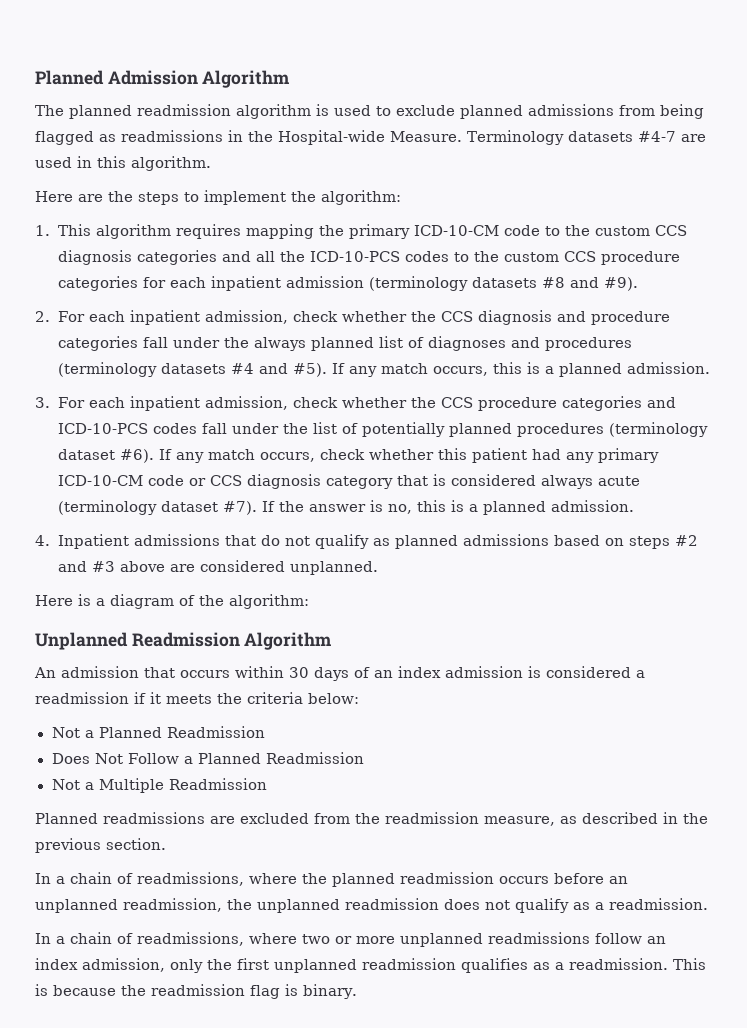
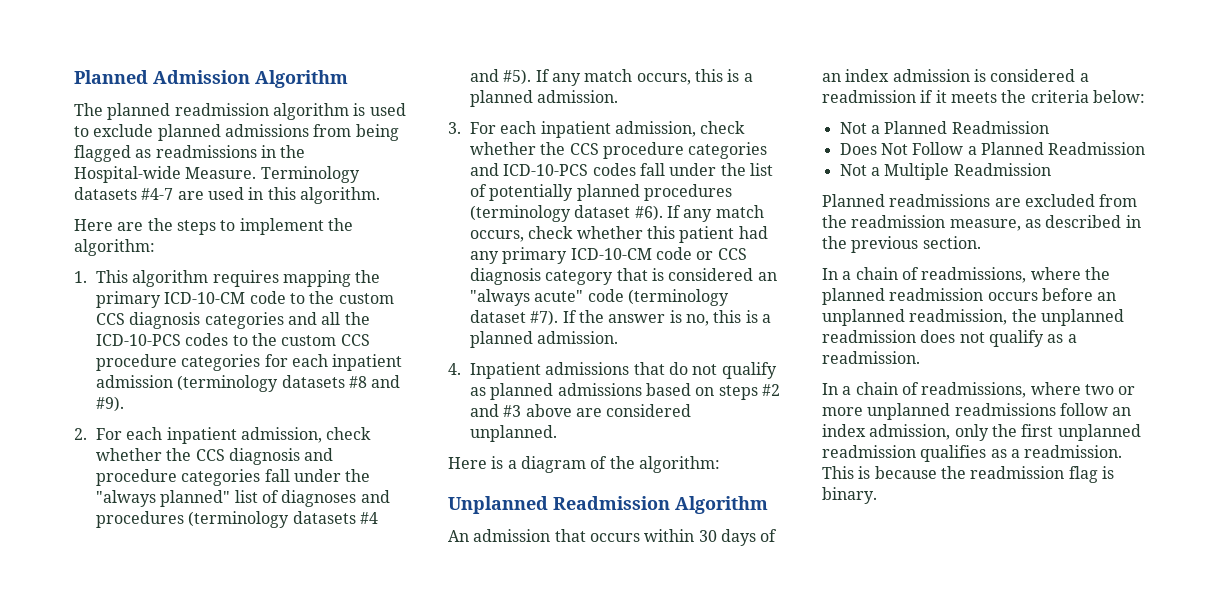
[253,337,374,351] always planned -> [96,490,231,507] "always planned"
[540,475,640,489] always acute -> [757,272,777,281] [470,289,624,306] an "always acute" code

